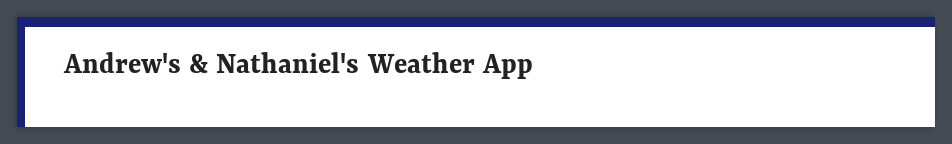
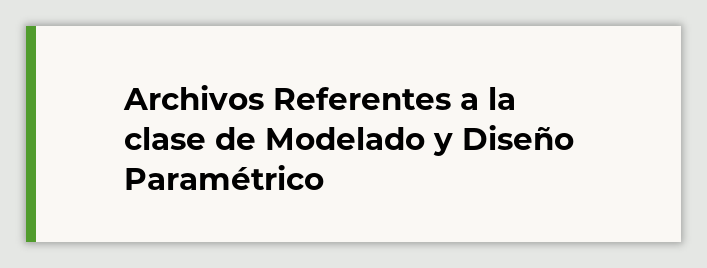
[63,52,533,79] Andrew's & Nathaniel's Weather App -> [123,85,516,110] [124,125,574,156] [124,165,324,190] Archivos Referentes a la clase de Modelado y Diseño Paramétrico

